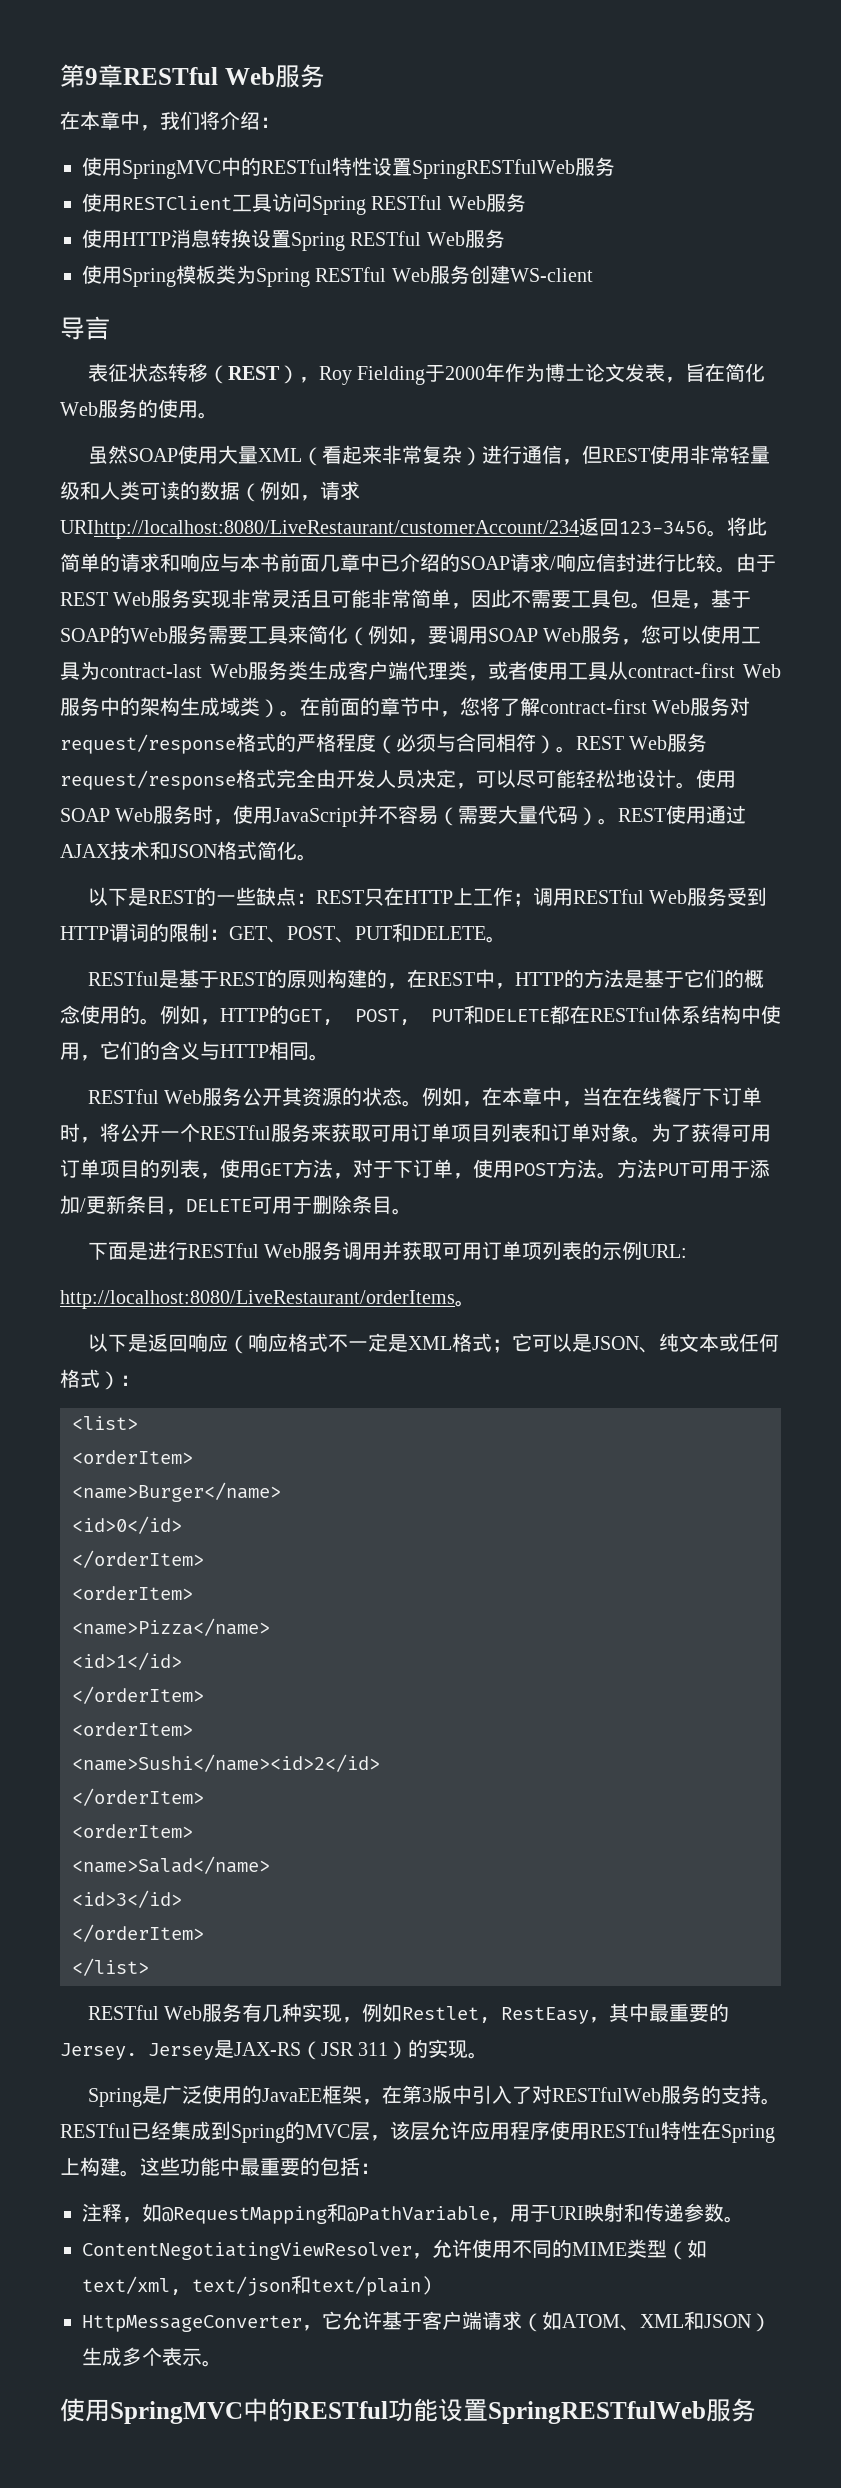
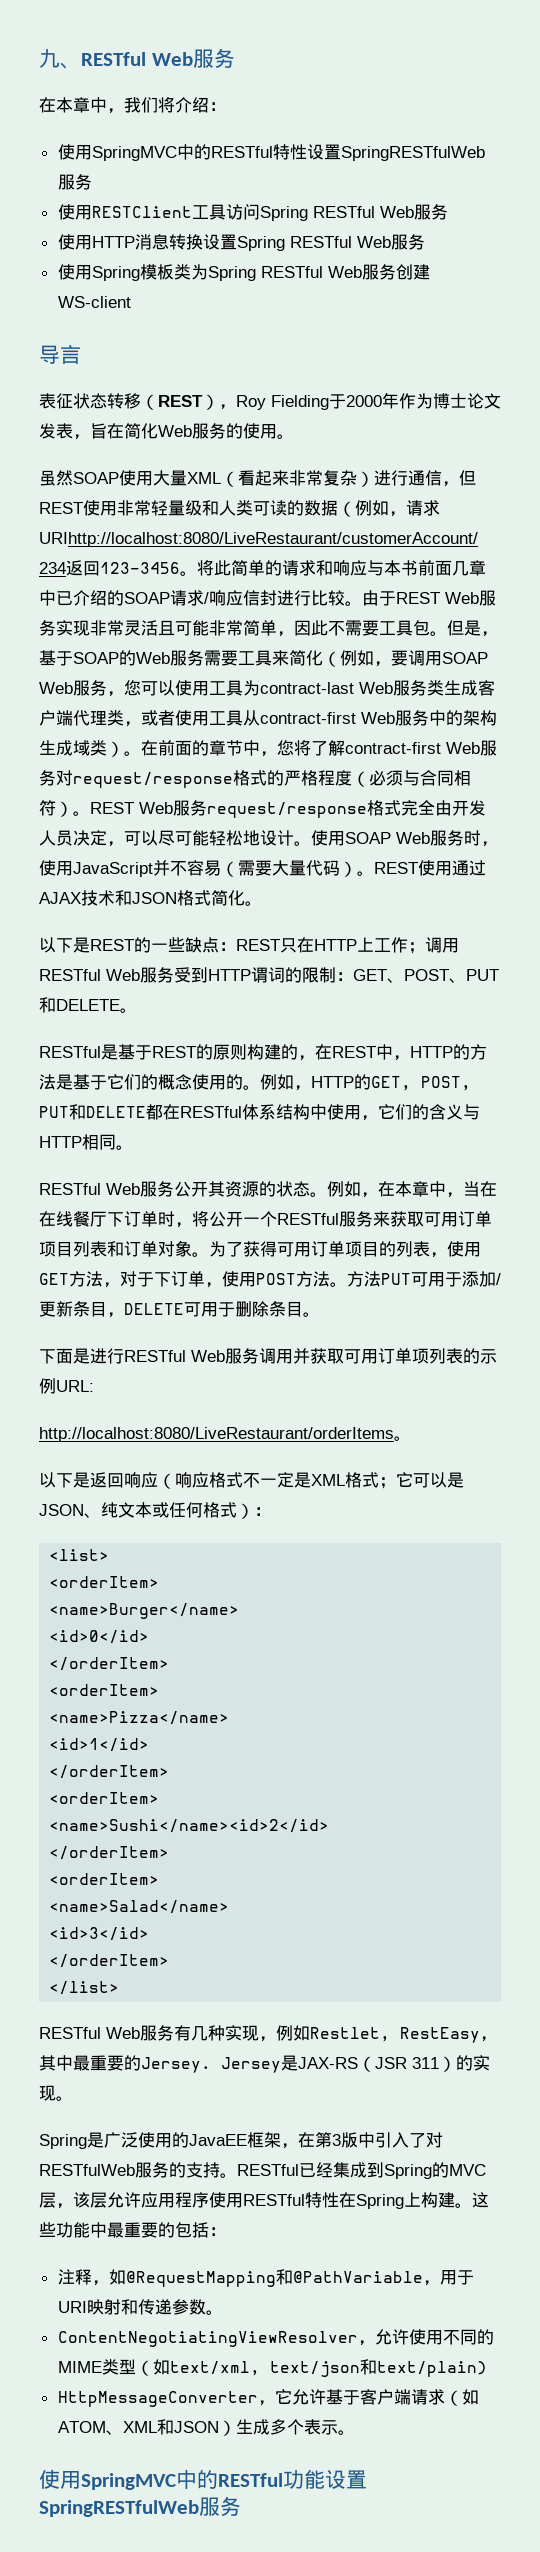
[60,64,123,88] 第9章 -> [39,49,81,69] 九、

